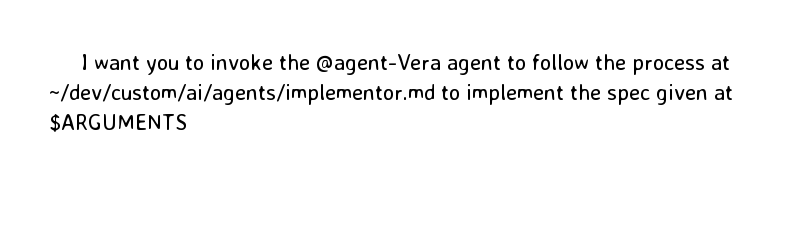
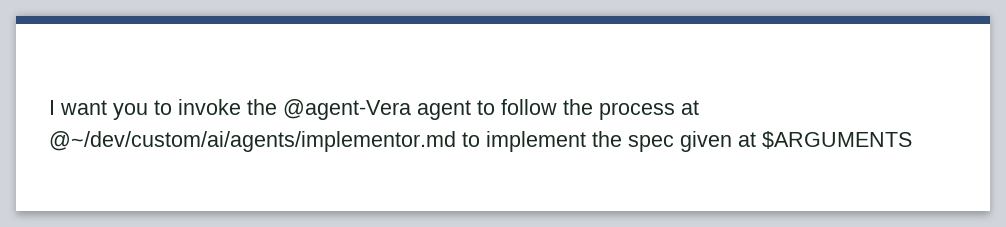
[49,84,435,105] ~/dev/custom/ai/agents/implementor.md -> [49,131,456,152] @~/dev/custom/ai/agents/implementor.md

